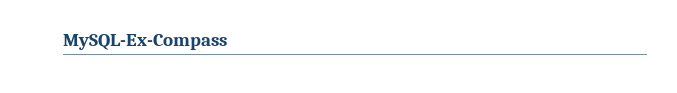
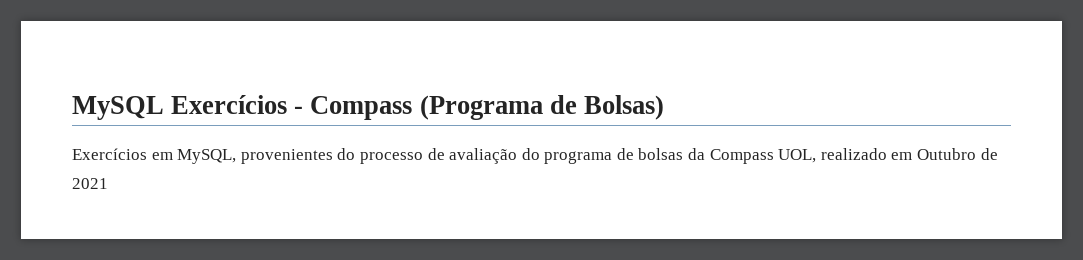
[63,34,227,50] MySQL-Ex-Compass -> [72,95,664,120] [72,148,998,164] [72,178,108,189] MySQL Exercícios - Compass (Programa de Bolsas) // Exercícios em MySQL, provenientes do processo de avaliação do programa de bolsas da Compass UOL, realizado em Outubro de 2021

